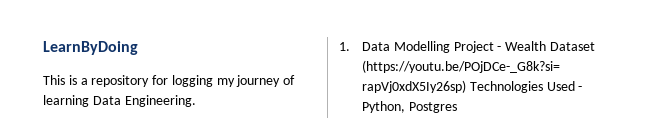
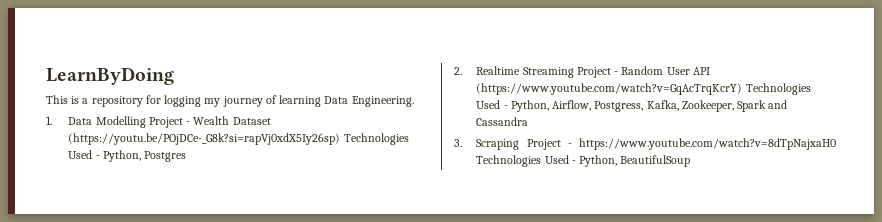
(457, 107) none -> [454,66,710,78] [476,83,811,95] [476,100,788,112] [476,117,529,126] [454,138,836,150] [476,155,691,167] // 2. Realtime Streaming Project - Random User API (https://www.youtube.com/watch?v=GqAcTrqKcrY) Technologies Used - Python, Airflow, Postgress, Kafka, Zookeeper, Spark and Cassandra // 3. Scraping Project - https://www.youtube.com/watch?v=8dTpNajxaH0 Technologies Used - Python, BeautifulSoup

